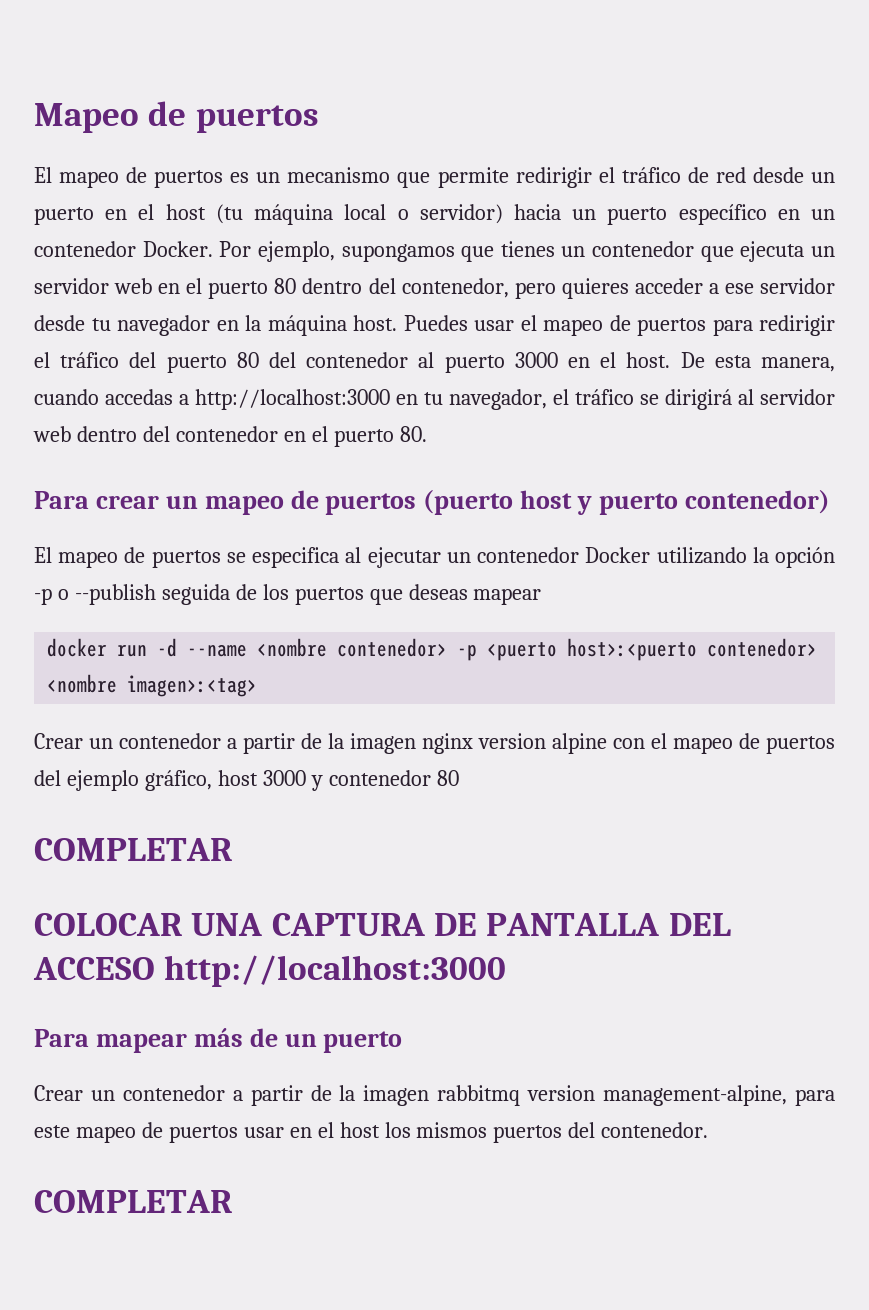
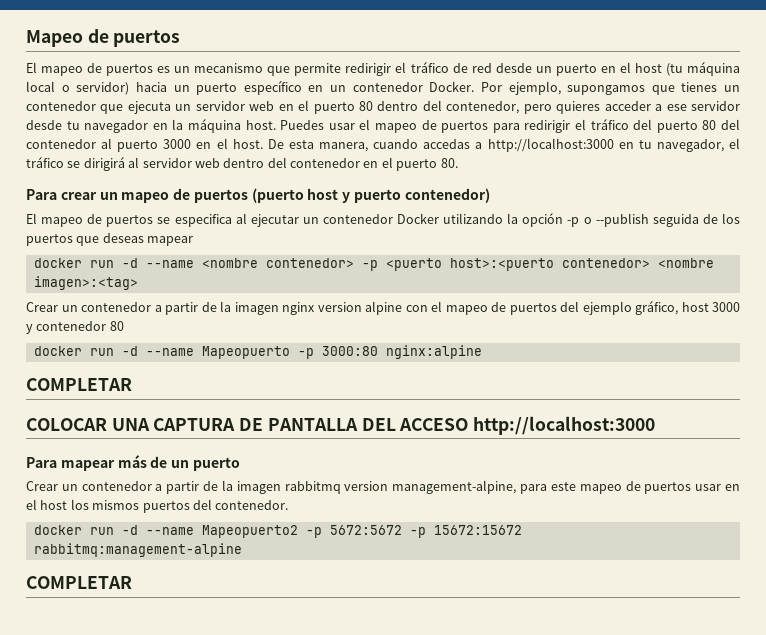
(459, 778) none -> [33,345,482,359] // docker run -d --name Mapeopuerto -p 3000:80 nginx:alpine
(709, 1130) none -> [33,525,522,538] [33,543,242,557] // docker run -d --name Mapeopuerto2 -p 5672:5672 -p 15672:15672 rabbitmq:management-alpine

